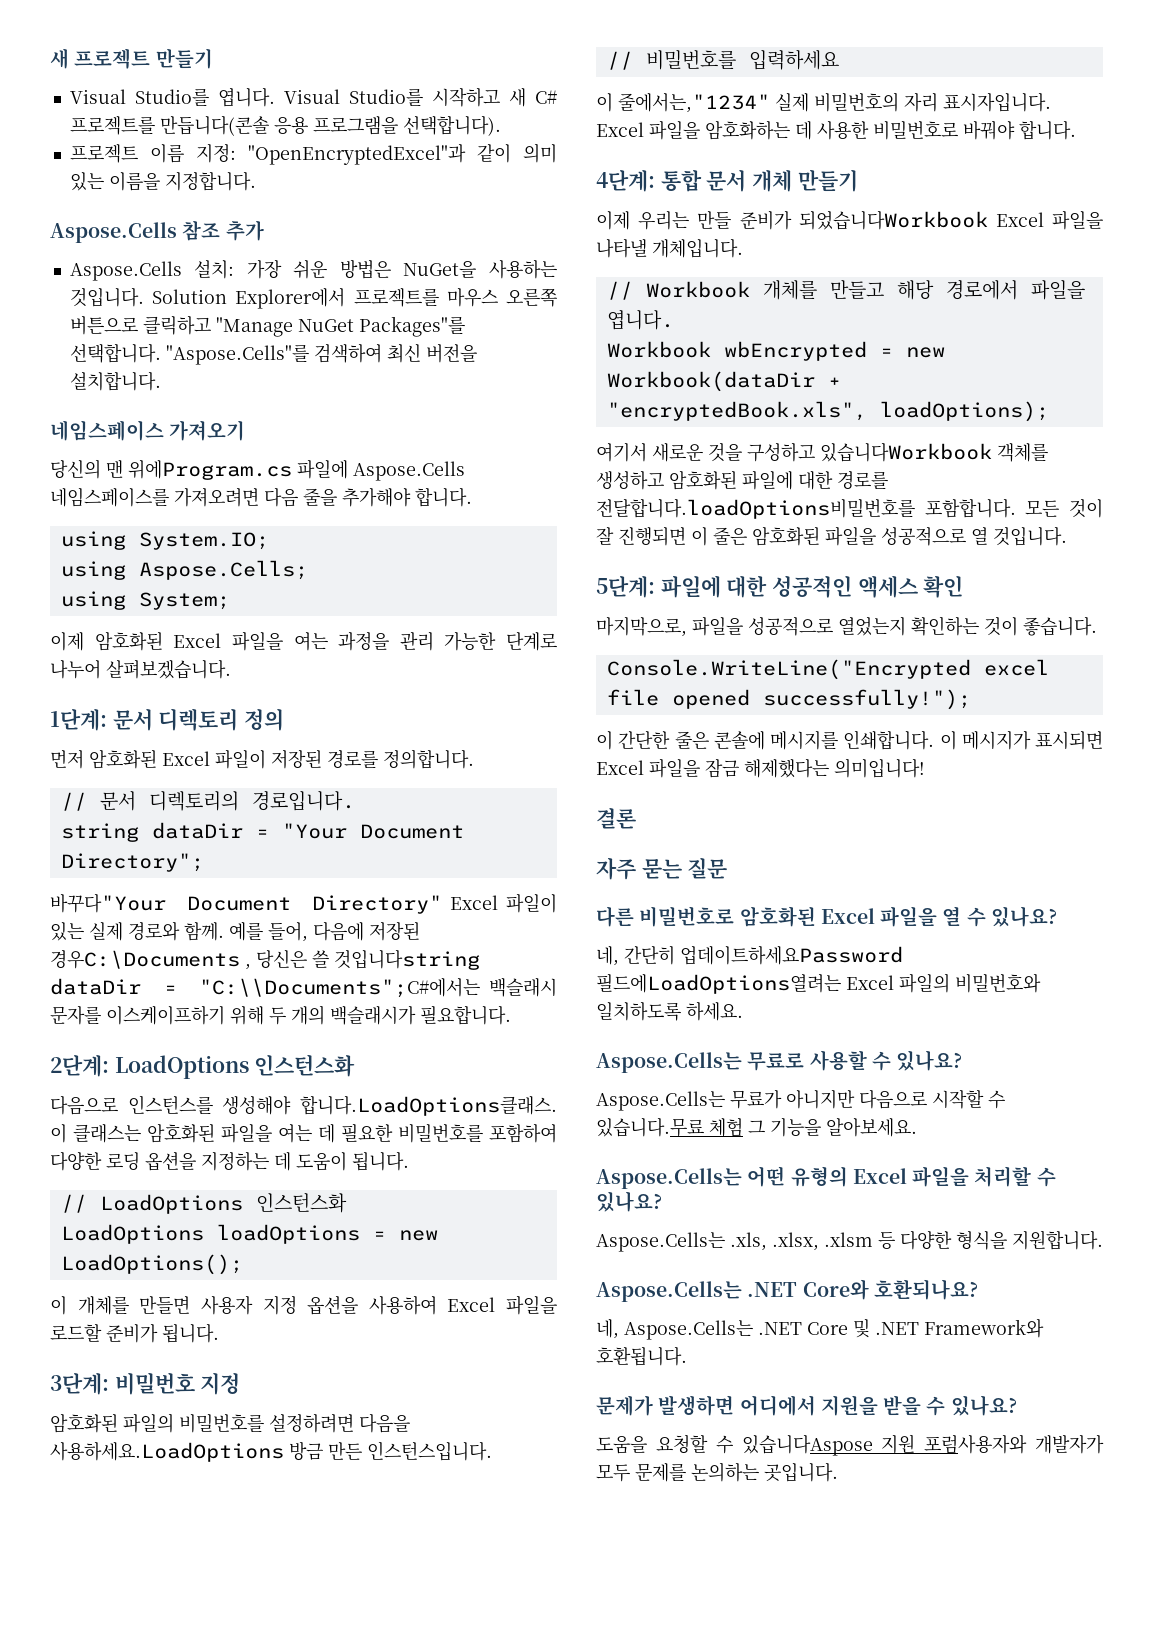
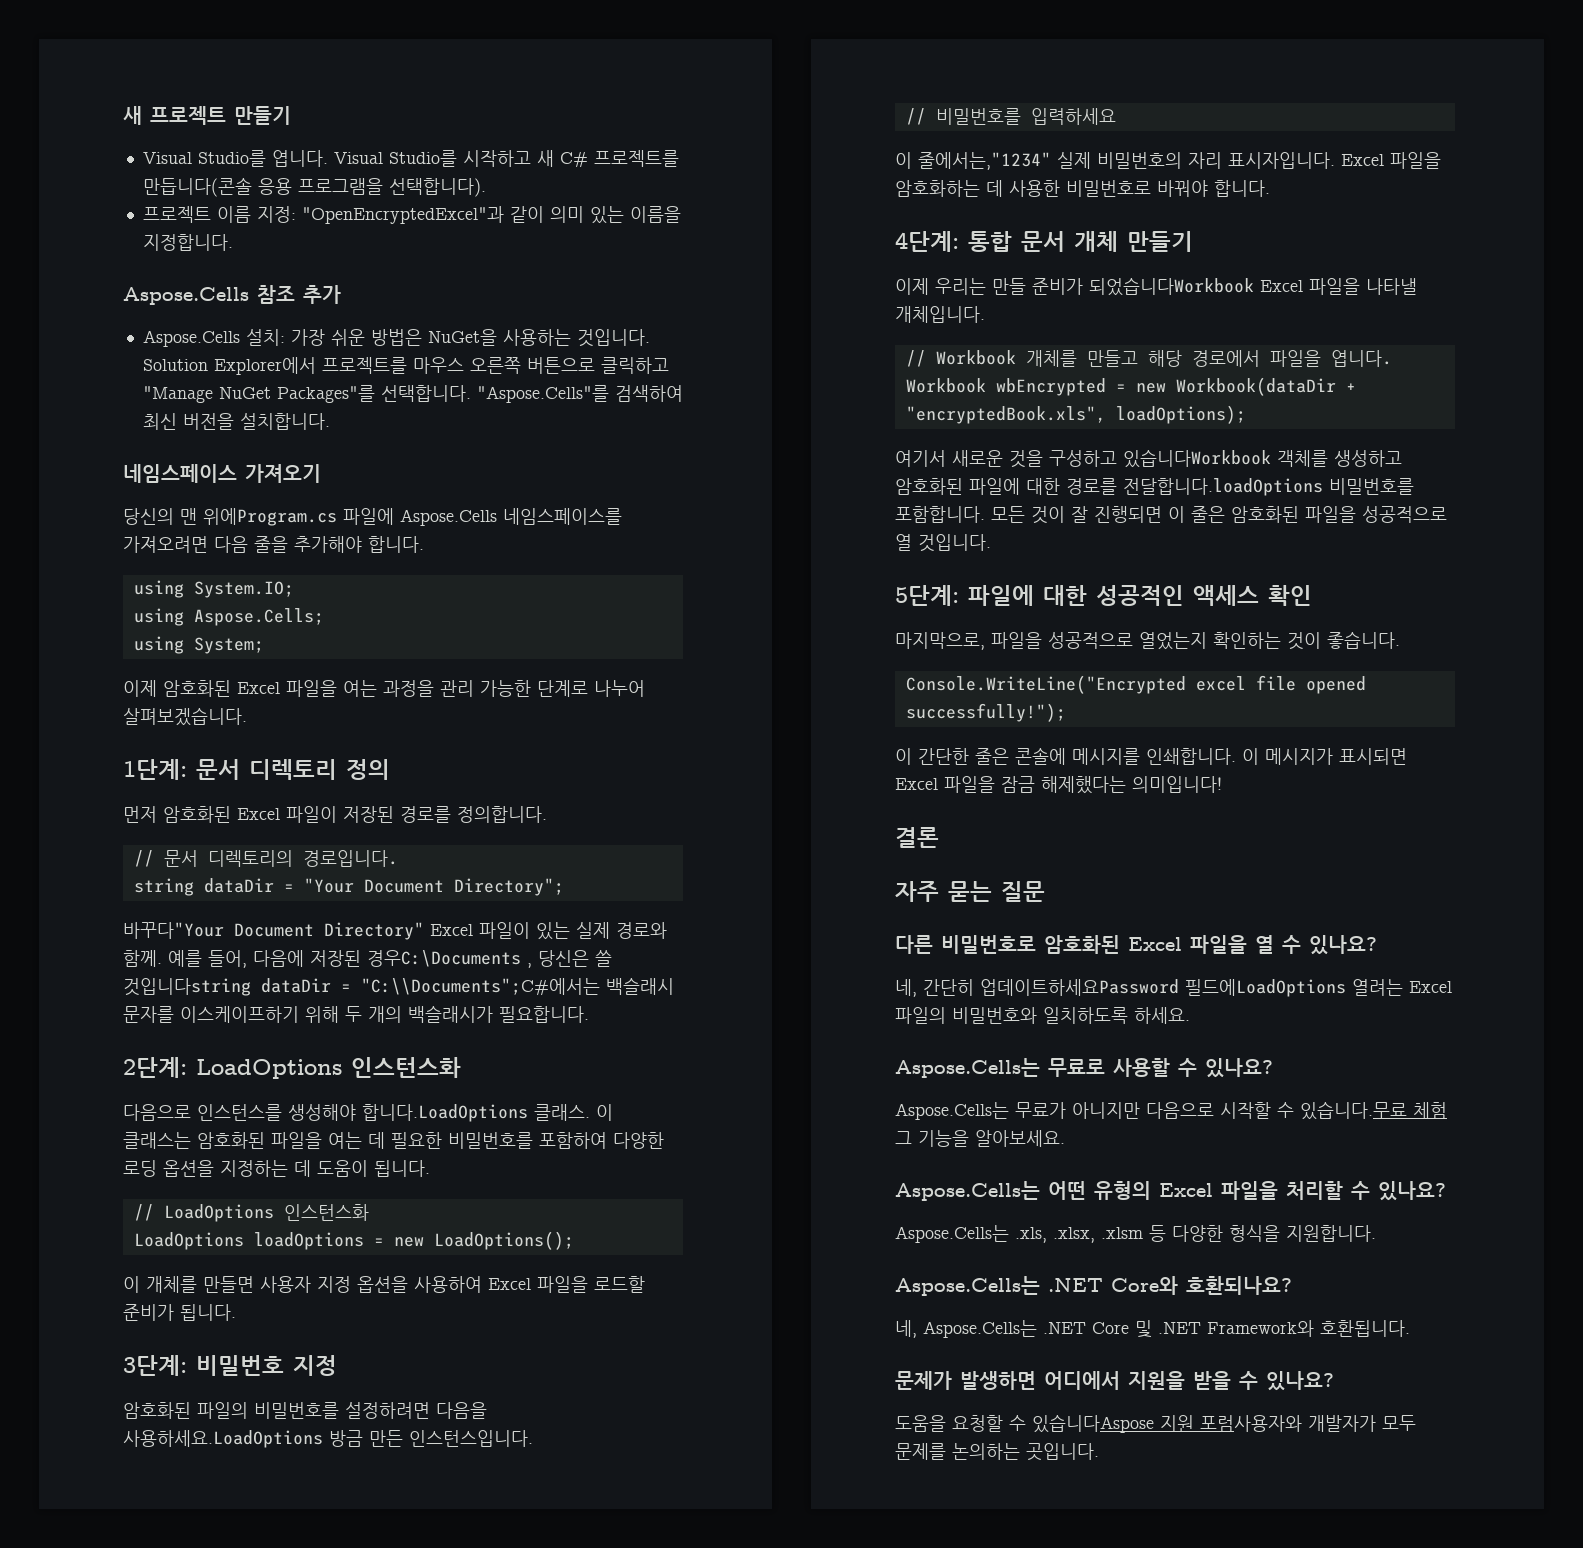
[300,1095,557,1116] 합니다.LoadOptions클래스. -> [362,1104,590,1122] 합니다.LoadOptions 클래스.
[596,498,915,519] 전달합니다.loadOptions비밀번호를 -> [1123,478,1414,496] 전달합니다.loadOptions 비밀번호를
[596,973,841,994] 필드에LoadOptions열려는 -> [1185,979,1403,997] 필드에LoadOptions 열려는

